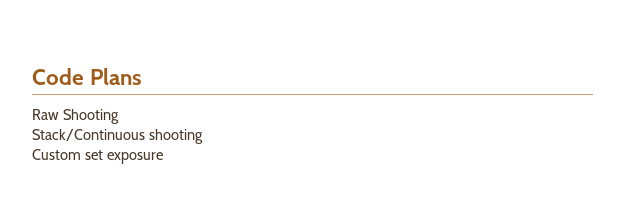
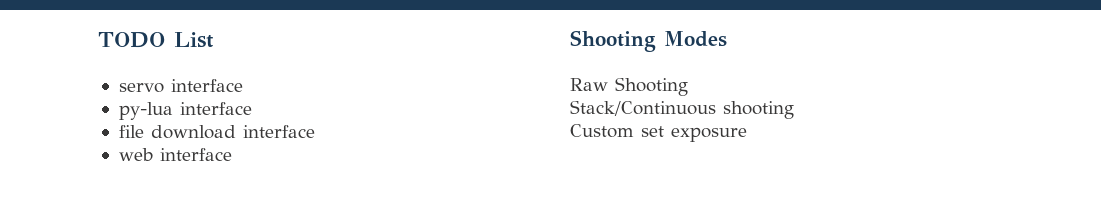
[32,68,143,85] Code Plans -> [98,32,214,48] [118,79,243,93] [118,102,252,120] [118,125,315,139] [118,148,232,161] [570,30,727,52] TODO List // servo interface // py-lua interface // file download interface // web interface // Shooting Modes

